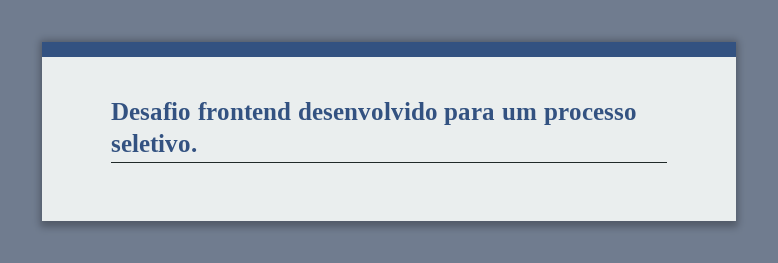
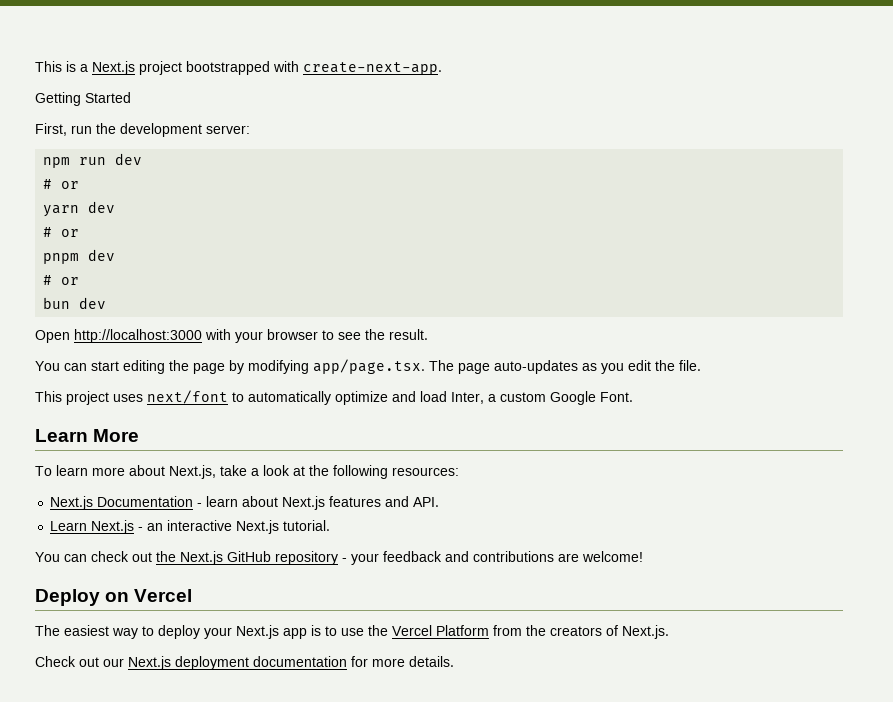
[111,102,637,125] [111,134,197,152] Desafio frontend desenvolvido para um processo seletivo. -> [35,61,442,75] [35,92,131,106] [35,123,250,137] [43,153,143,168] [43,179,80,189] [43,201,116,217] [43,227,80,237] [43,249,116,264] [43,275,80,285] [43,297,107,309] [35,329,428,343] [35,359,701,374] [35,390,633,405] [35,429,140,442] [35,465,459,479] [50,496,440,510] [50,520,331,534] [35,551,643,565] [35,589,193,606] [35,625,669,639] [35,656,454,670] This is a Next.js project bootstrapped with create-next-app. // Getting Started // First, run the development server: // npm run dev // # or // yarn dev // # or // pnpm dev // # or // bun dev // Open http://localhost:3000 with your browser to see the result. // You can start editing the page by modifying app/page.tsx. The page auto-updates as you edit the file. // This project uses next/font to automatically optimize and load Inter, a custom Google Font. // Learn More // To learn more about Next.js, take a look at the following resources: // Next.js Documentation - learn about Next.js features and API. // Learn Next.js - an interactive Next.js tutorial. // You can check out the Next.js GitHub repository - your feedback and contributions are welcome! // Deploy on Vercel // The easiest way to deploy your Next.js app is to use the Vercel Platform from the creators of Next.js. // Check out our Next.js deployment documentation for more details.

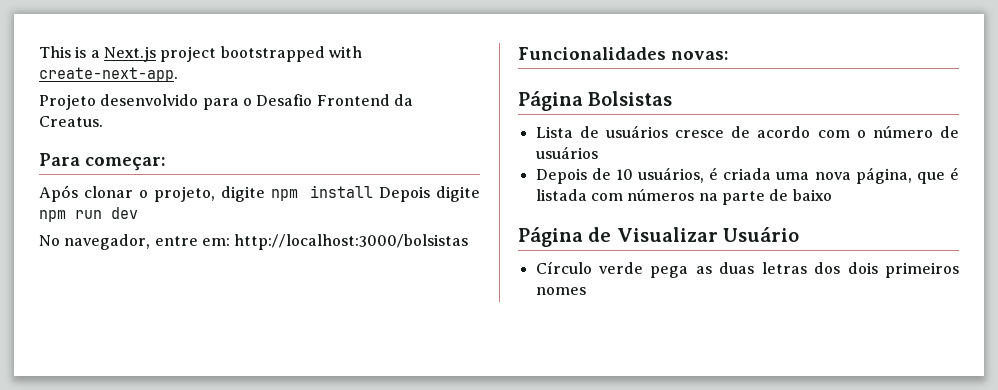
[35,92,131,106] [35,123,250,137] [43,153,143,168] [43,179,80,189] [43,201,116,217] [43,227,80,237] [43,249,116,264] [43,275,80,285] [43,297,107,309] [35,329,428,343] [35,359,701,374] [35,390,633,405] [35,429,140,442] [35,465,459,479] [50,496,440,510] [50,520,331,534] [35,551,643,565] [35,589,193,606] [35,625,669,639] [35,656,454,670] Getting Started // First, run the development server: // npm run dev // # or // yarn dev // # or // pnpm dev // # or // bun dev // Open http://localhost:3000 with your browser to see the result. // You can start editing the page by modifying app/page.tsx. The page auto-updates as you edit the file. // This project uses next/font to automatically optimize and load Inter, a custom Google Font. // Learn More // To learn more about Next.js, take a look at the following resources: // Next.js Documentation - learn about Next.js features and API. // Learn Next.js - an interactive Next.js tutorial. // You can check out the Next.js GitHub repository - your feedback and contributions are welcome! // Deploy on Vercel // The easiest way to deploy your Next.js app is to use the Vercel Platform from the creators of Next.js. // Check out our Next.js deployment documentation for more details. -> [39,94,413,110] [39,116,103,127] [39,153,166,171] [39,185,481,202] [39,207,138,222] [39,234,469,250] [518,47,729,60] [518,91,673,111] [535,125,959,138] [535,146,598,159] [535,167,959,184] [535,189,832,205] [518,227,800,247] [535,261,959,278] [535,287,586,295] Projeto desenvolvido para o Desafio Frontend da Creatus. // Para começar: // Após clonar o projeto, digite npm install Depois digite npm run dev // No navegador, entre em: http://localhost:3000/bolsistas // Funcionalidades novas: // Página Bolsistas // Lista de usuários cresce de acordo com o número de usuários // Depois de 10 usuários, é criada uma nova página, que é listada com números na parte de baixo // Página de Visualizar Usuário // Círculo verde pega as duas letras dos dois primeiros nomes

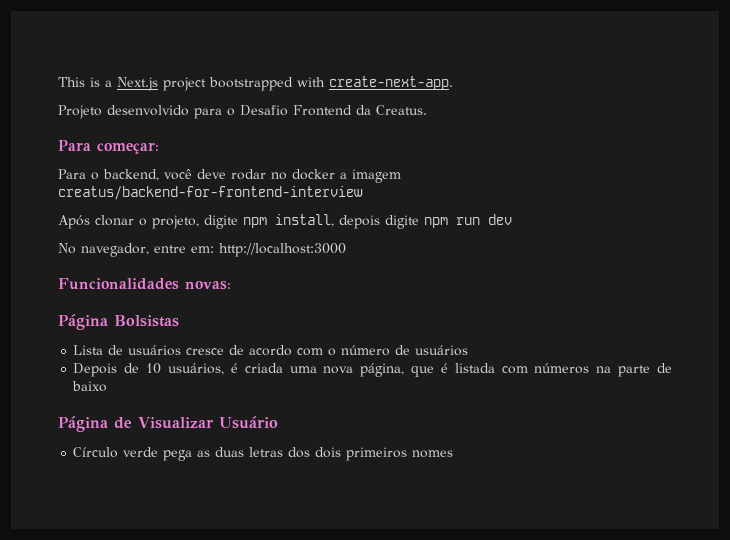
(166, 164) none -> [58,169,401,183] [58,186,363,200] // Para o backend, você deve rodar no docker a imagem creatus/backend-for-frontend-interview
[310,185,431,202] install Depois -> [275,214,380,229] install, depois
[234,234,469,250] http://localhost:3000/bolsistas -> [219,243,346,257] http://localhost:3000

